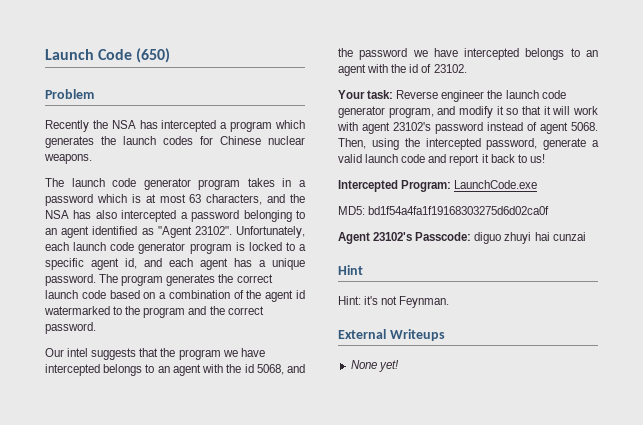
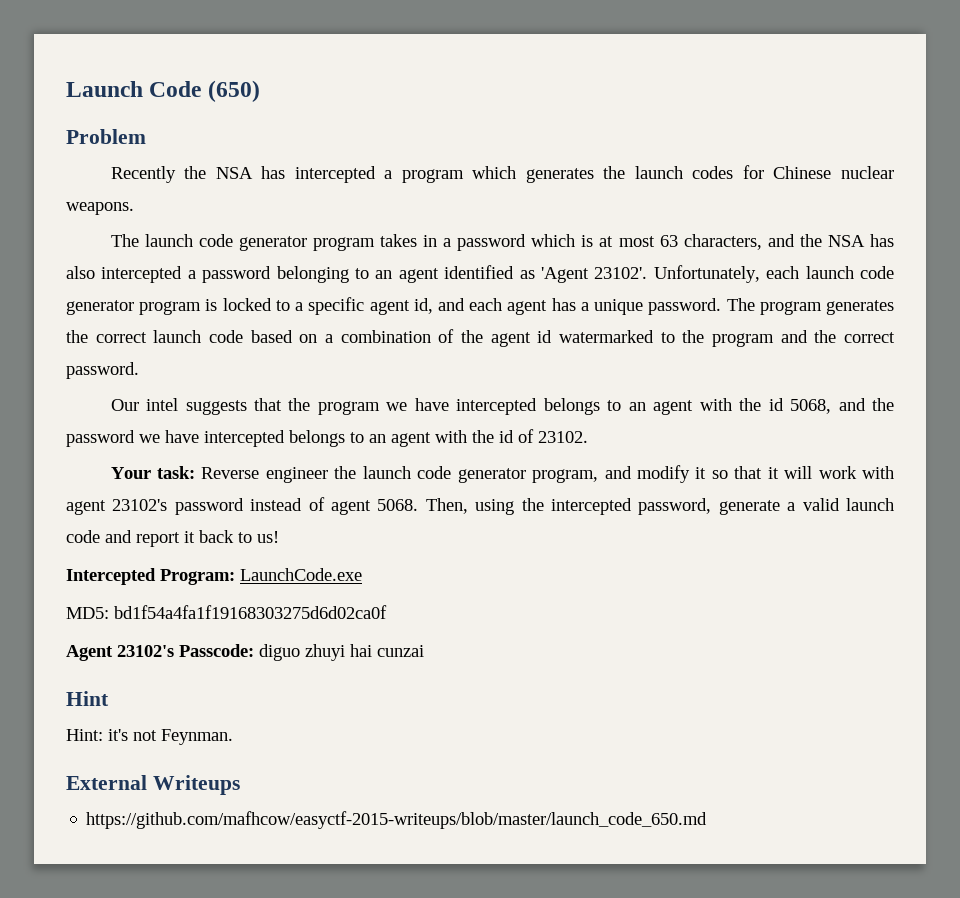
[157,226,232,238] "Agent 23102". -> [540,267,648,283] 'Agent 23102'.
[350,360,399,372] None yet! -> [86,811,708,829] https://github.com/mafhcow/easyctf-2015-writeups/blob/master/launch_code_650.md

